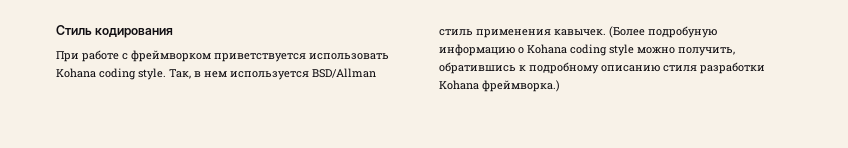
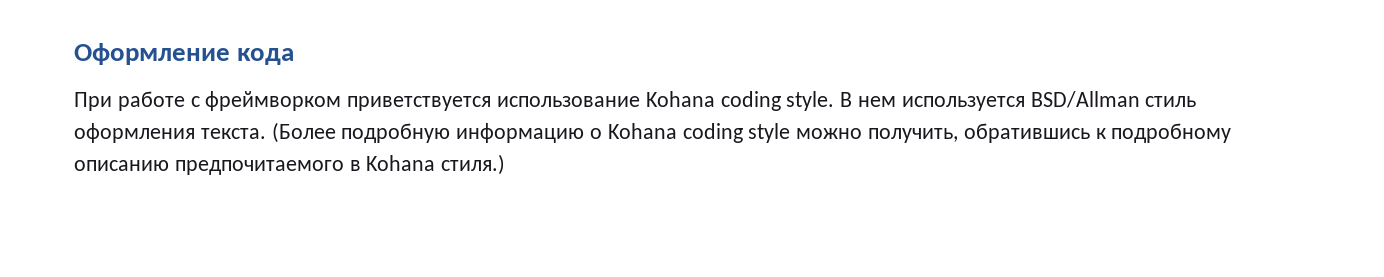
[56,25,174,38] Стиль кодирования -> [74,43,295,65] Оформление кода
[309,53,389,60] использовать -> [497,96,641,107] использование
[169,69,201,79] Так, в -> [840,92,853,107] В
[476,26,717,38] применения кавычек. (Более подробуную -> [74,122,451,143] оформления текста. (Более подробную
[663,62,765,74] [439,80,560,92] стиля разработки Kohana фреймворка.) -> [174,154,506,175] предпочитаемого в Kohana стиля.)

